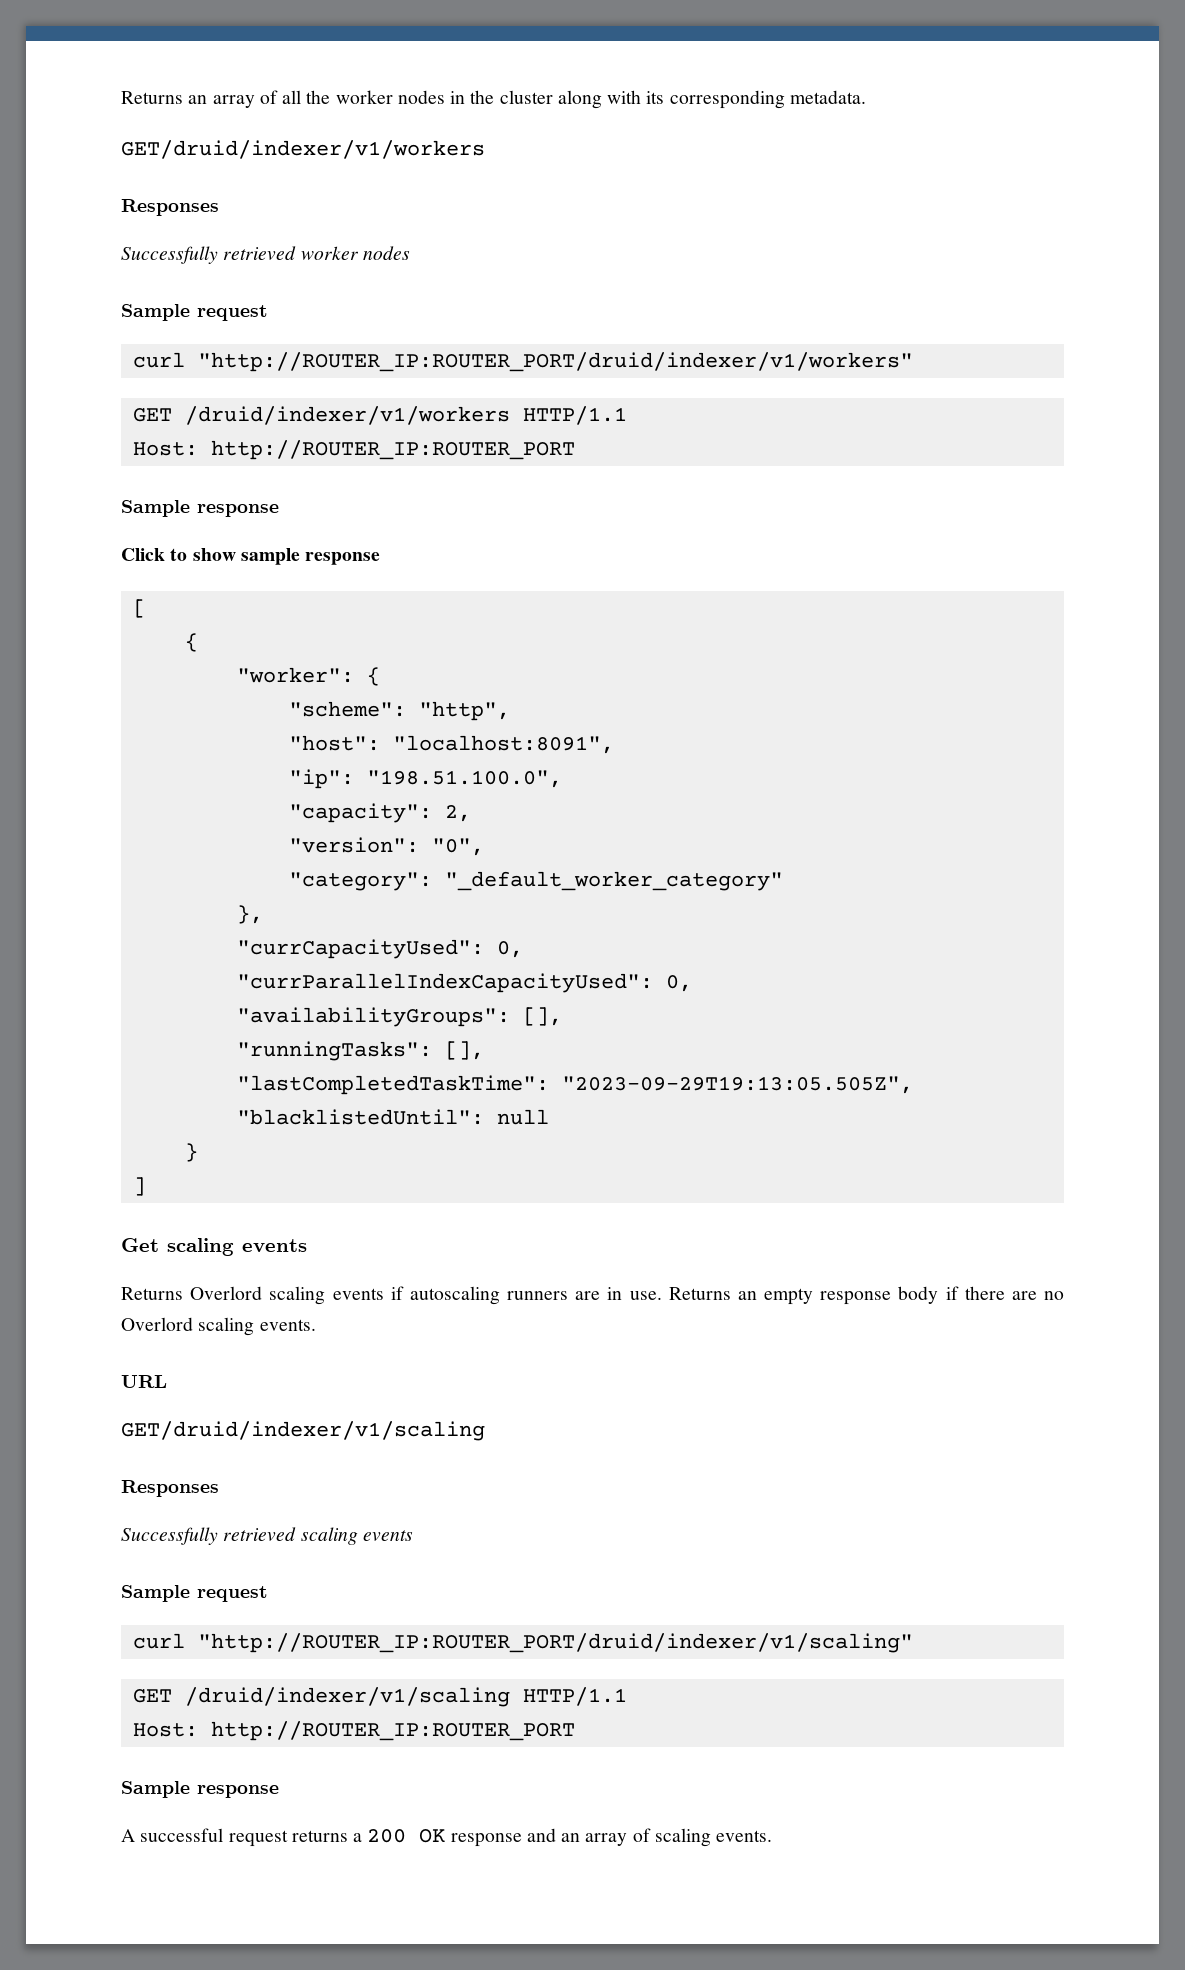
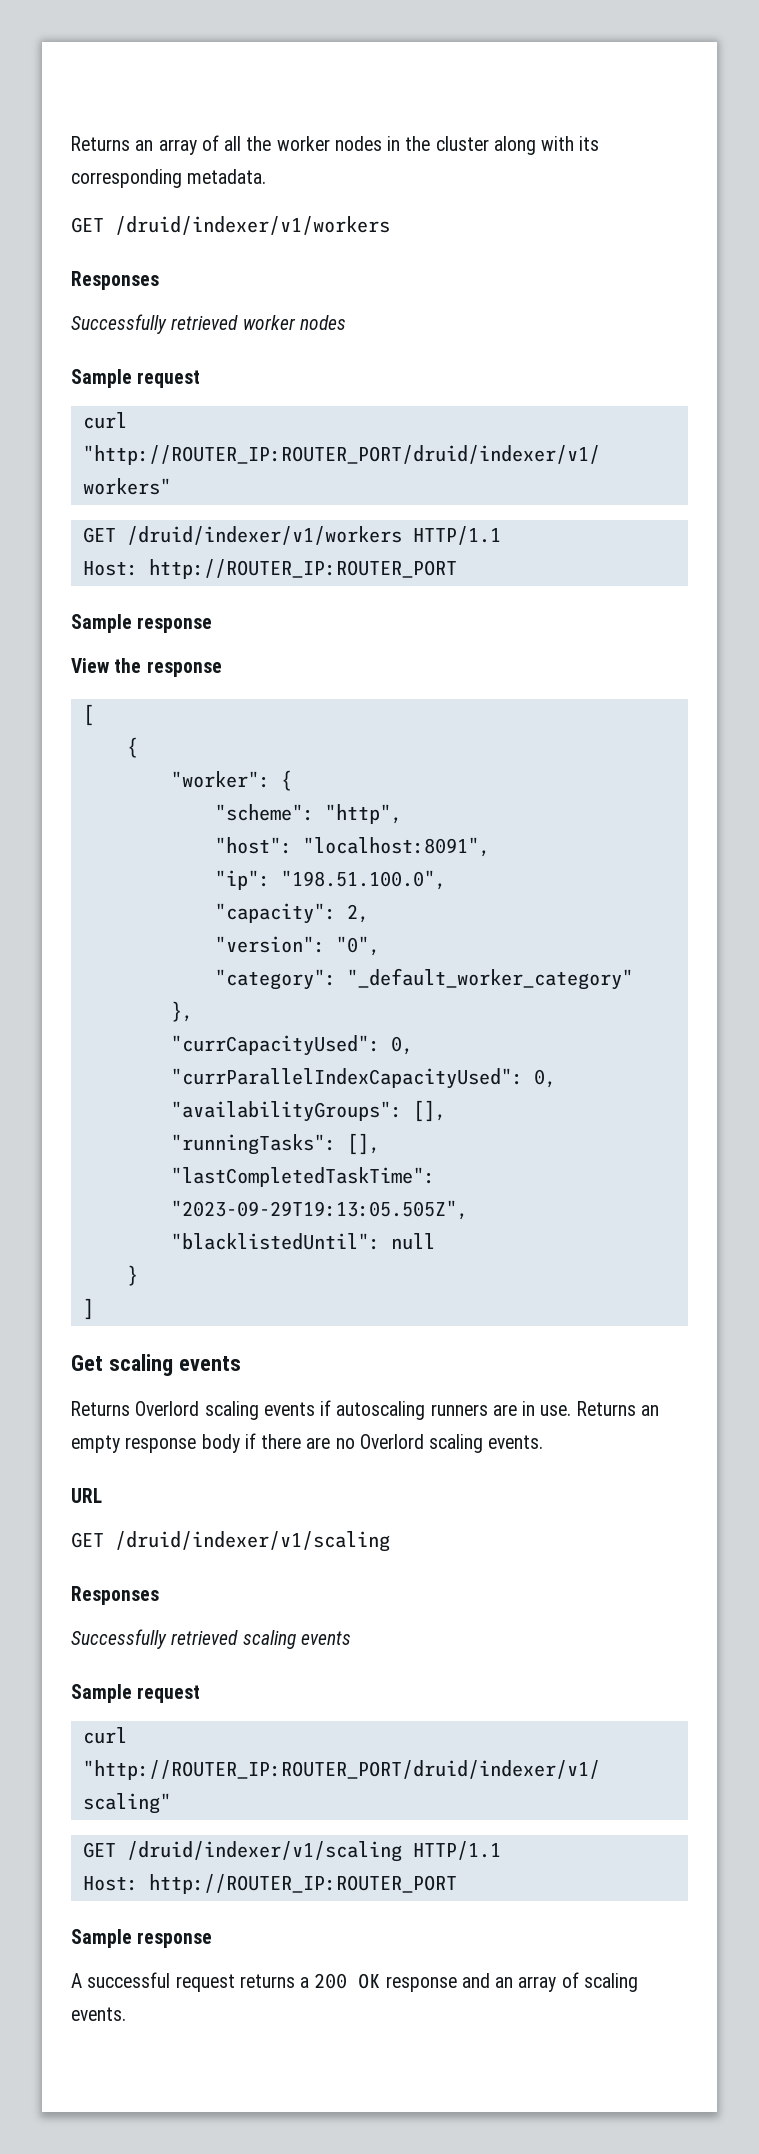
[121,140,485,159] GET/druid/indexer/v1/workers -> [71,216,390,235] GET /druid/indexer/v1/workers
[121,548,300,565] Click to show sample -> [71,658,142,673] View the
[121,1421,485,1441] GET/druid/indexer/v1/scaling -> [71,1531,390,1552] GET /druid/indexer/v1/scaling

